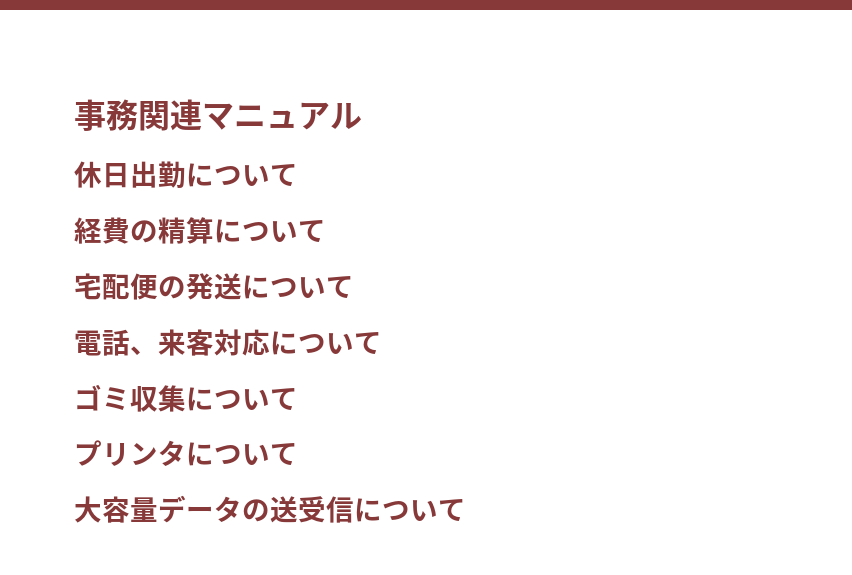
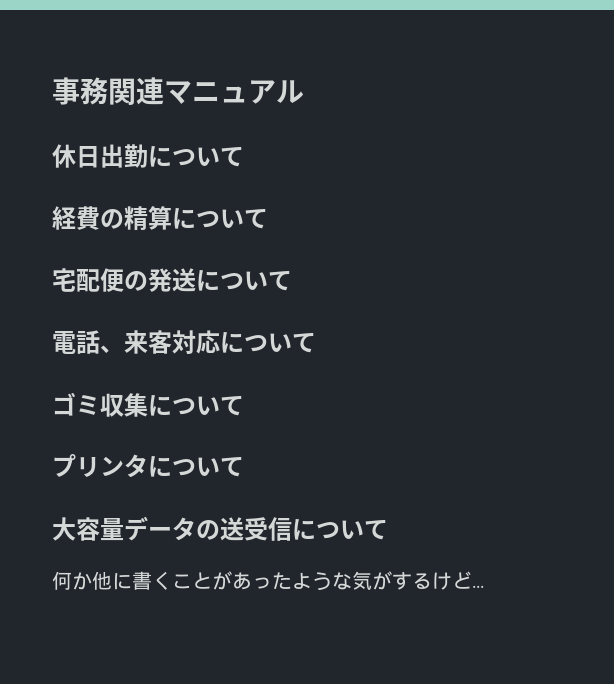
(466, 510) none -> [52,571,484,591] // 何か他に書くことがあったような気がするけど...

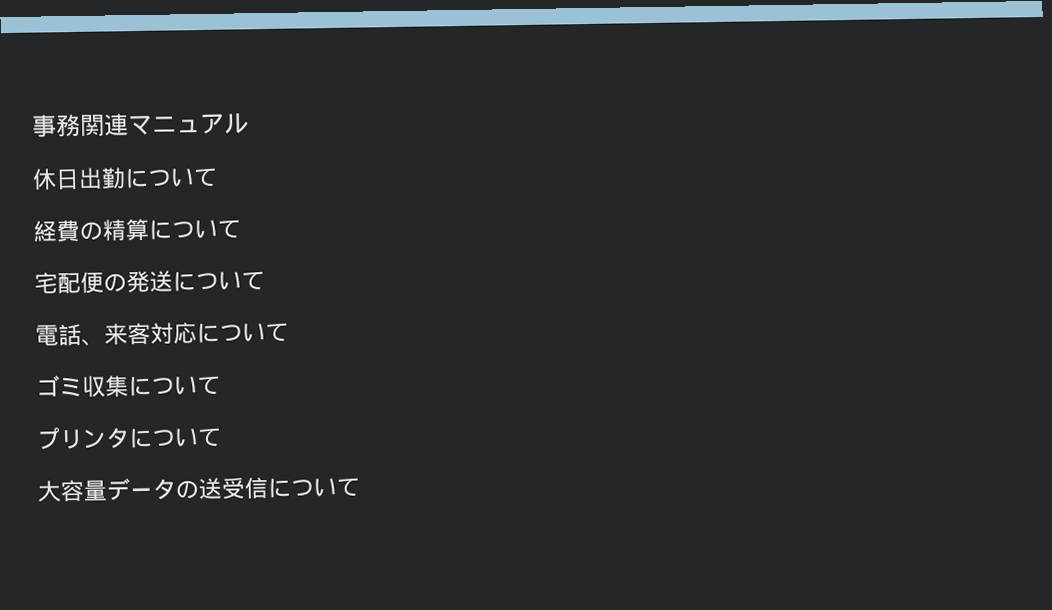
[52,571,484,591] // 何か他に書くことがあったような気がするけど... -> (360, 487) none

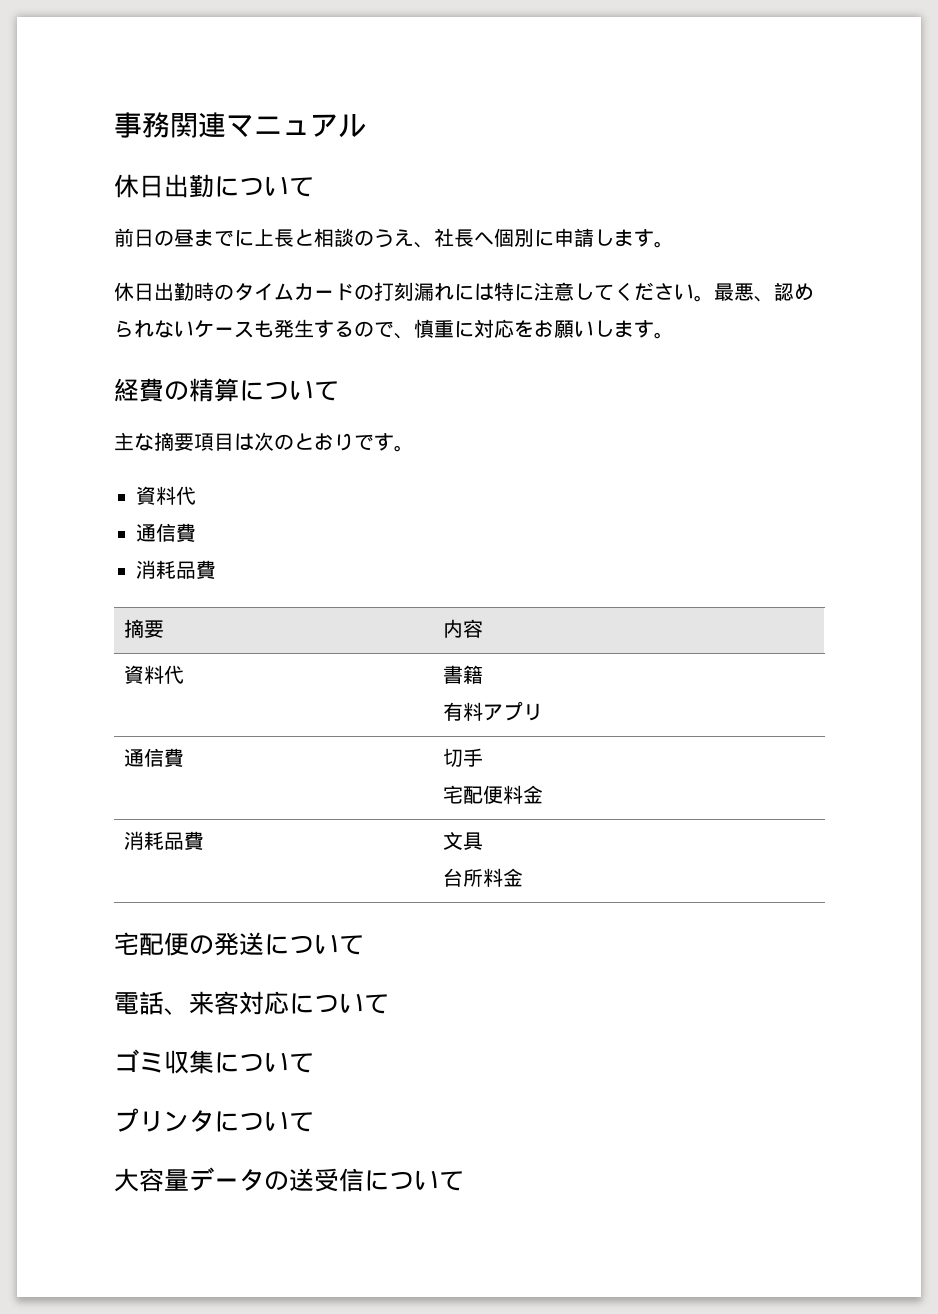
(218, 177) none -> [114,228,674,248] [114,282,814,302] [114,319,674,339] // 前日の昼までに上長と相談のうえ、社長へ個別に申請します。 // 休日出勤時のタイムカードの打刻漏れには特に注意してください。最悪、認められないケースも発生するので、慎重に対応をお願いします。
(241, 229) none -> [114,432,414,452] [136,486,196,505] [136,523,196,542] [136,560,216,579] [123,619,164,638] [442,619,483,638] [123,665,184,684] [442,665,483,684] [442,701,543,721] [123,748,184,767] [442,748,483,767] [442,785,543,804] [123,831,204,850] [442,831,483,850] [442,868,523,887] // 主な摘要項目は次のとおりです。 // 資料代 // 通信費 // 消耗品費 // 摘要 | 内容 // 資料代 | 書籍 // 有料アプリ // 通信費 | 切手 // 宅配便料金 // 消耗品費 | 文具 // 台所料金

